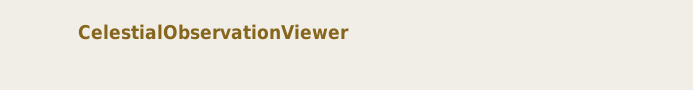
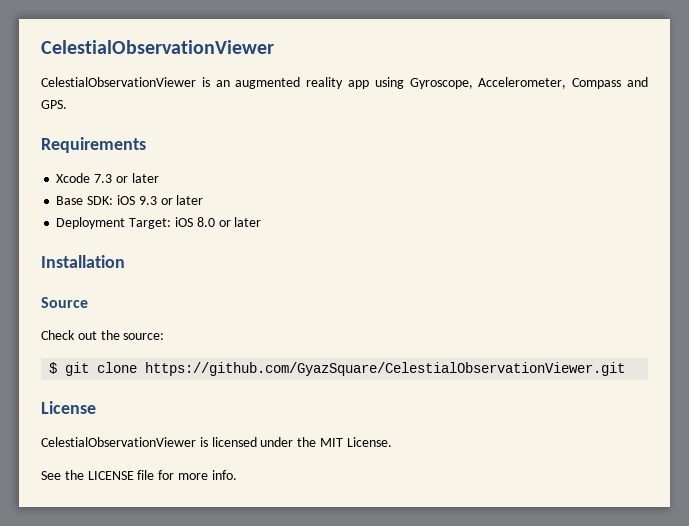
[78,24,349,40] CelestialObservationViewer -> [41,40,274,54] [41,77,648,89] [41,100,67,109] [41,137,146,153] [56,173,159,183] [56,195,204,205] [56,217,262,229] [41,255,125,268] [41,297,88,308] [41,330,165,340] [49,362,626,376] [41,401,96,414] [41,437,392,447] [41,470,237,480] CelestialObservationViewer // CelestialObservationViewer is an augmented reality app using Gyroscope, Accelerometer, Compass and GPS. // Requirements // Xcode 7.3 or later // Base SDK: iOS 9.3 or later // Deployment Target: iOS 8.0 or later // Installation // Source // Check out the source: // $ git clone https://github.com/GyazSquare/CelestialObservationViewer.git // License // CelestialObservationViewer is licensed under the MIT License. // See the LICENSE file for more info.

